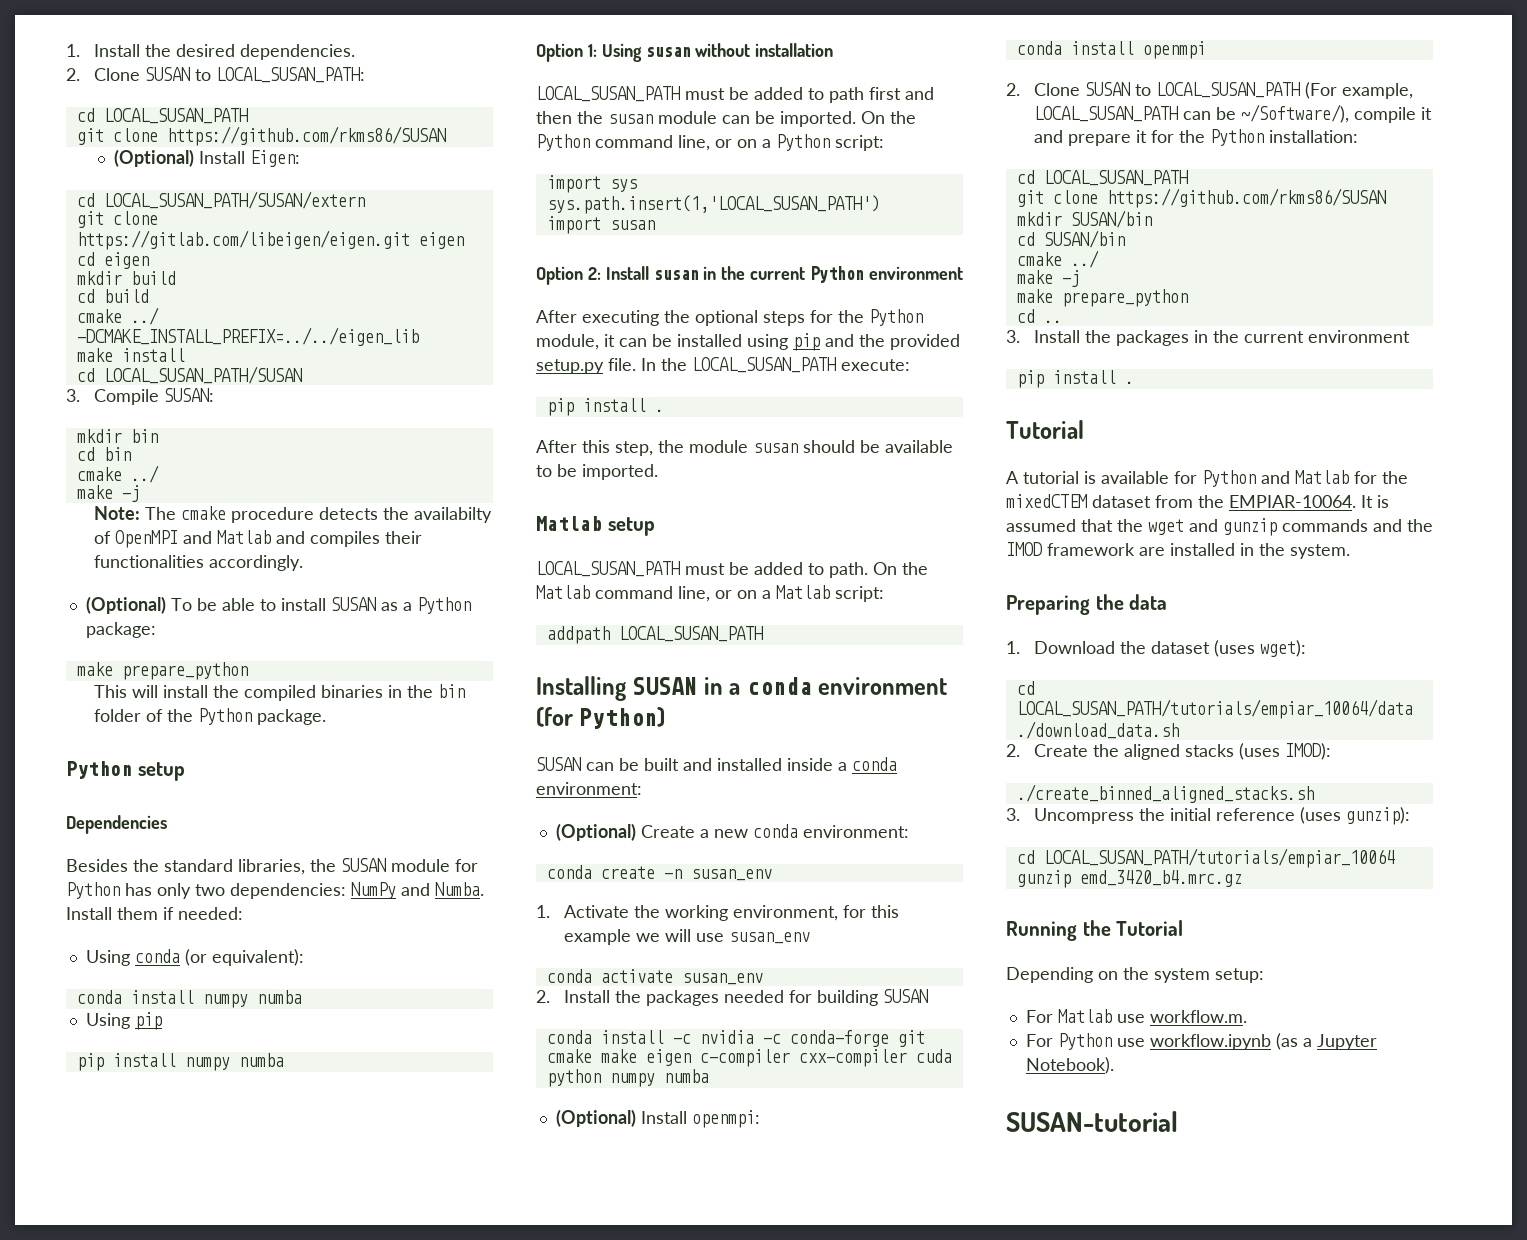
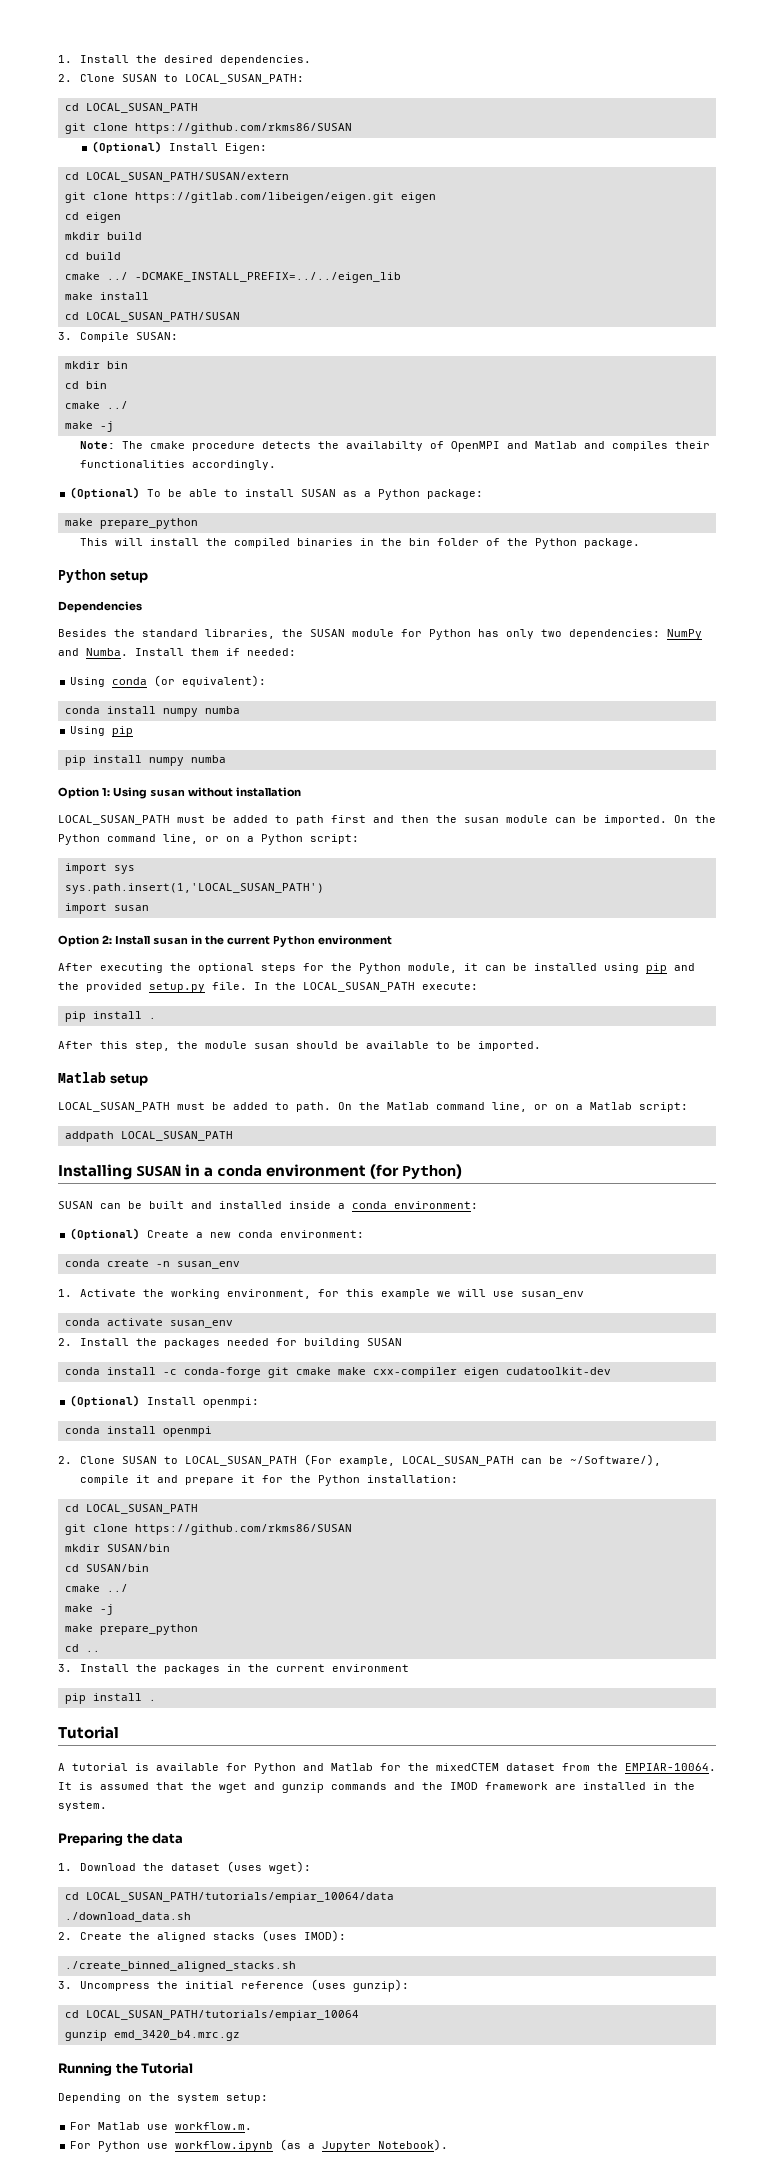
[699,1030,781,1044] nvidia -c -> (177, 1372) none
[645,1049,952,1067] [546,1069,709,1087] eigen c-compiler cxx-compiler cuda python numpy numba -> [372,1367,611,1378] cxx-compiler eigen cudatoolkit-dev
[1006,1111,1178,1132] // SUSAN-tutorial -> (449, 2145) none

